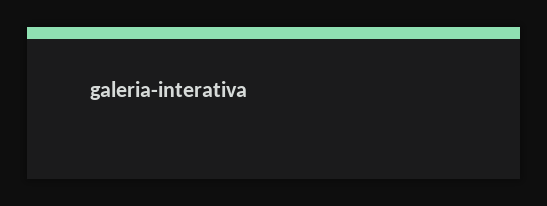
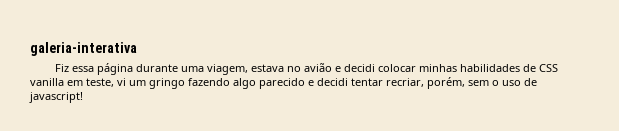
(247, 90) none -> [54,63,558,75] [30,77,537,89] [29,92,83,103] // Fiz essa página durante uma viagem, estava no avião e decidi colocar minhas habilidades de CSS vanilla em teste, vi um gringo fazendo algo parecido e decidi tentar recriar, porém, sem o uso de javascript!

